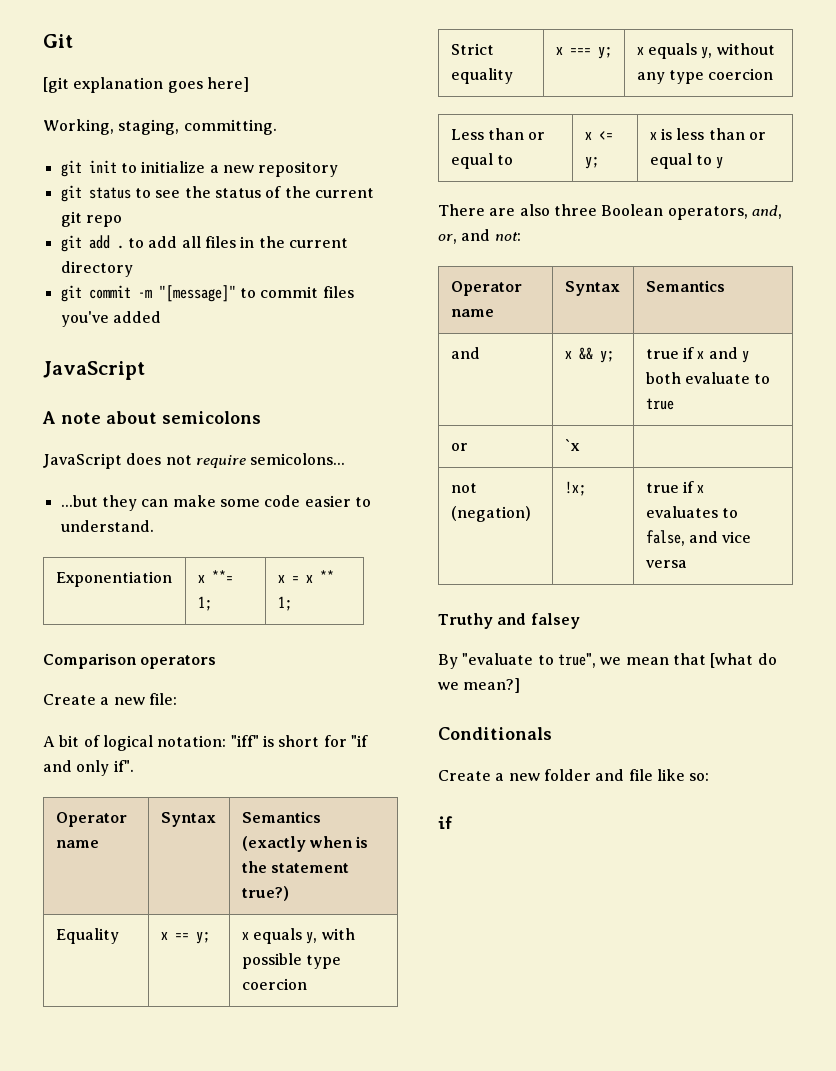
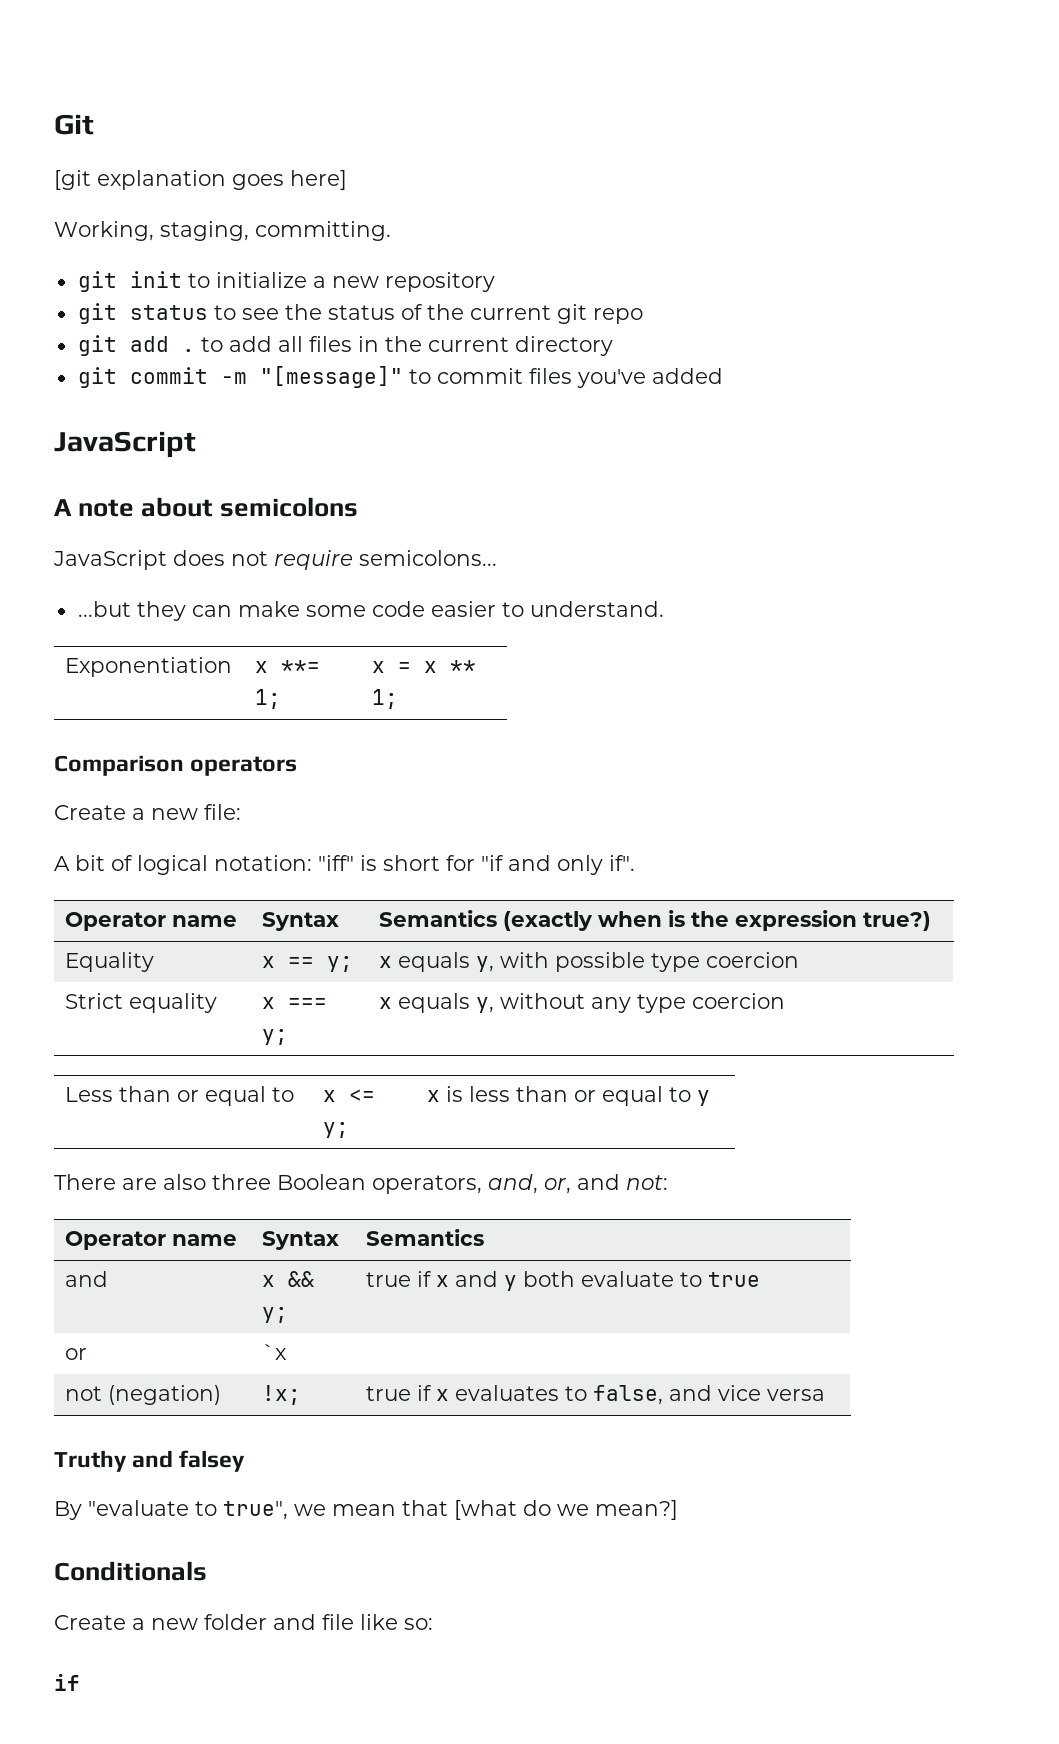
[271,863,350,873] statement -> [735,910,858,931] expression

